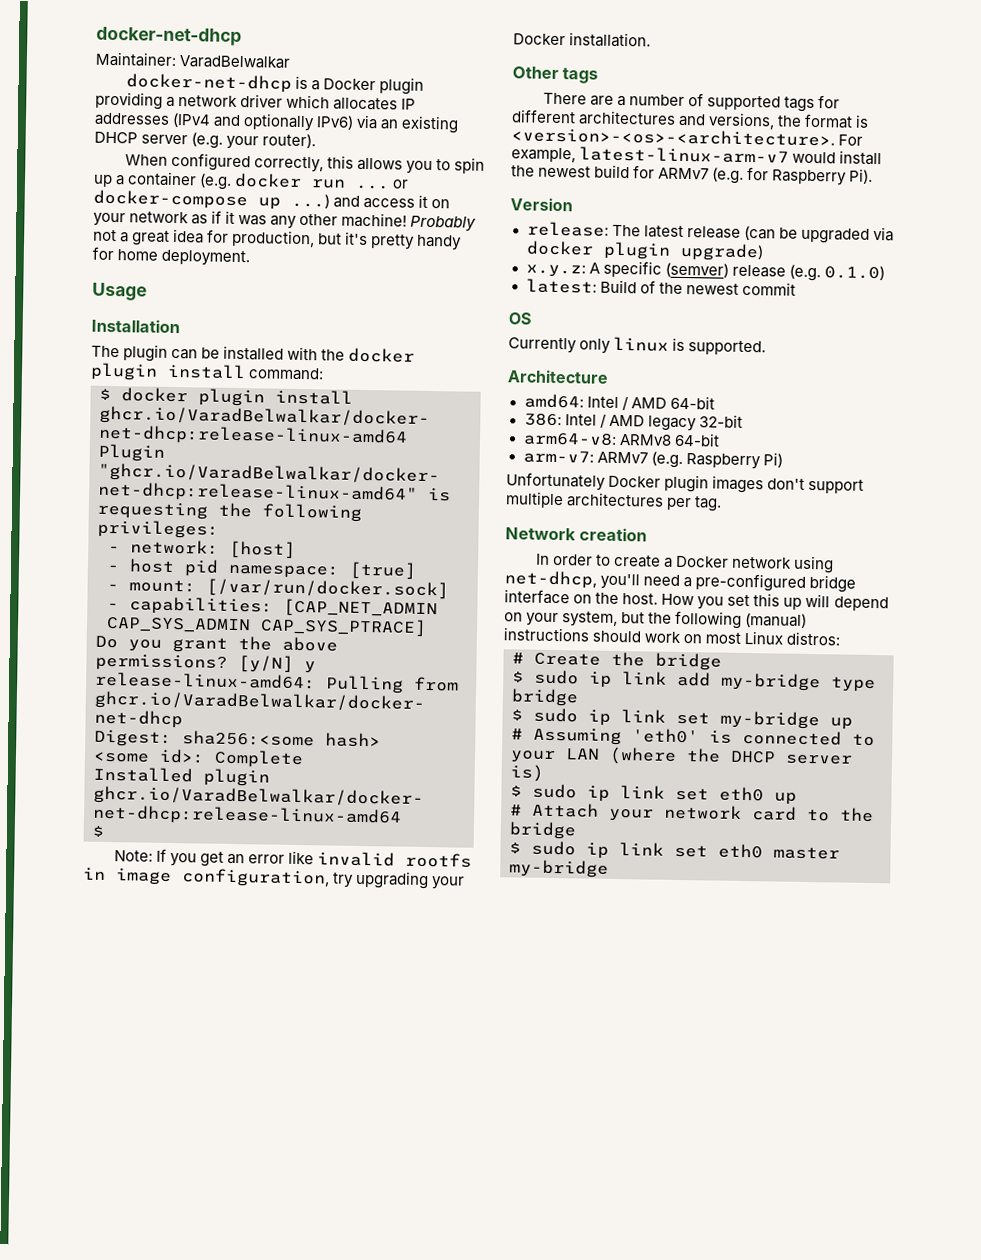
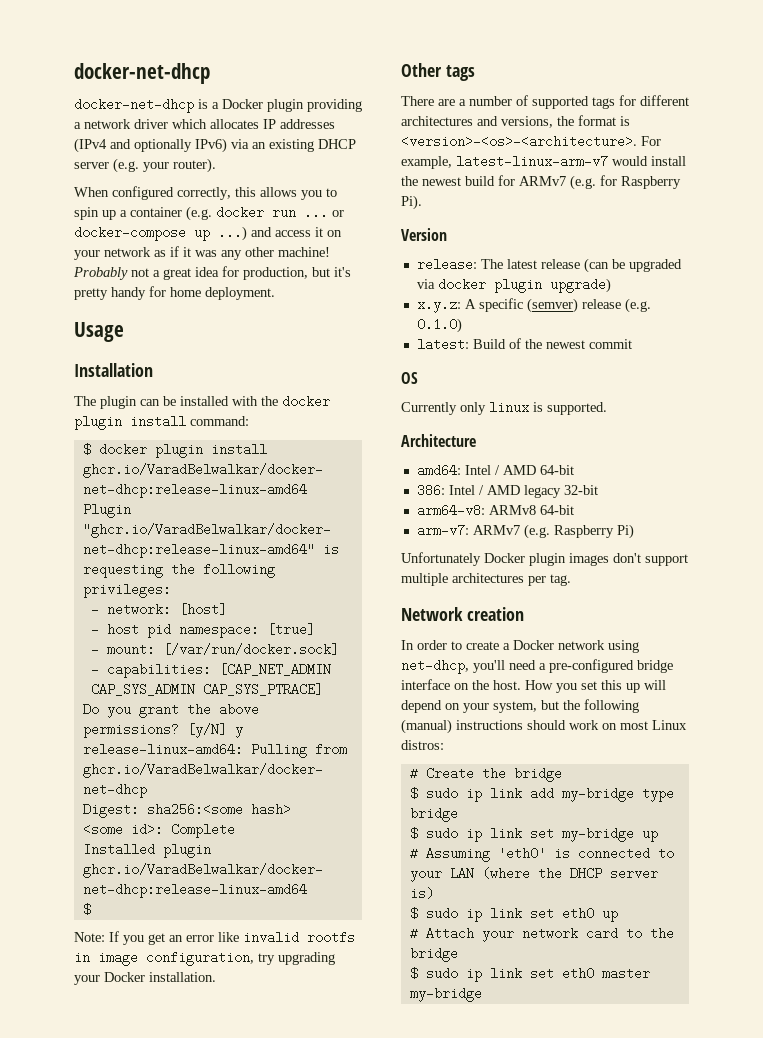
[96,26,242,47] [95,51,291,69] docker-net-dhcp // Maintainer: VaradBelwalkar -> [74,63,210,84] docker-net-dhcp

